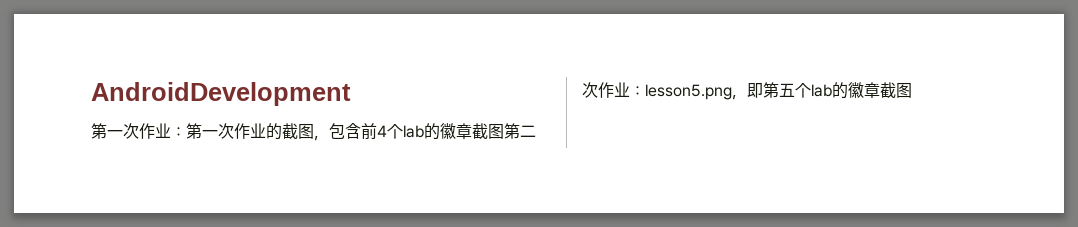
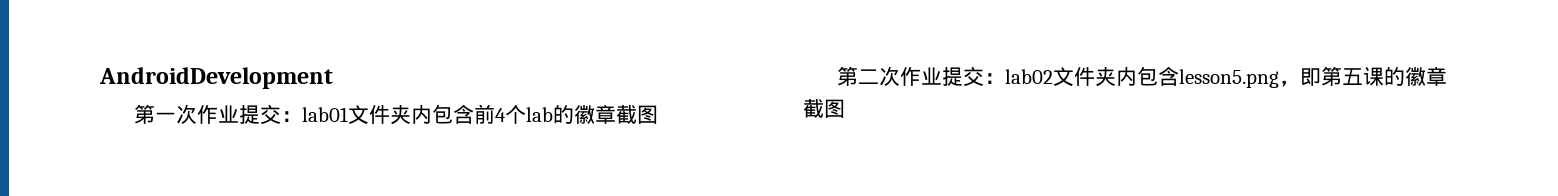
[171,123,329,141] ：第一次作业的截图， -> [238,104,432,125] 提交：lab01文件夹内
(504, 131) none -> (658, 114) //
[630,86,645,96] ： -> [941,66,1179,87] 提交：lab02文件夹内包含
[795,83,832,98] 个lab -> [1362,67,1384,86] 课

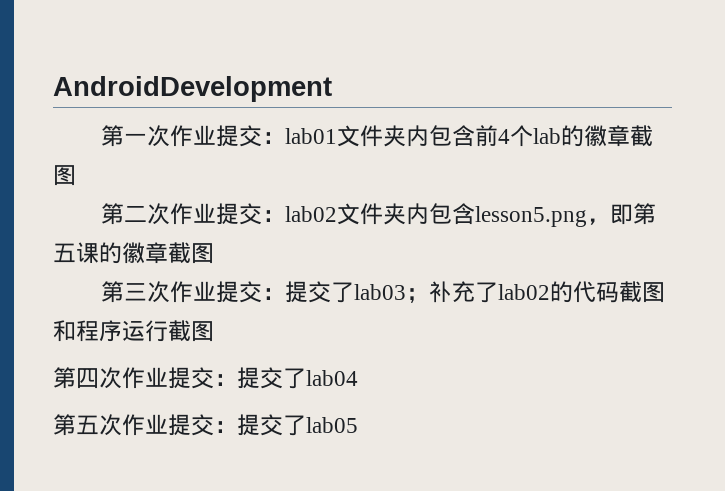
(845, 108) none -> [100,281,665,303] [53,320,214,342] [53,367,358,389] [53,414,358,436] // 第三次作业提交：提交了lab03；补充了lab02的代码截图和程序运行截图 // 第四次作业提交：提交了lab04 // 第五次作业提交：提交了lab05

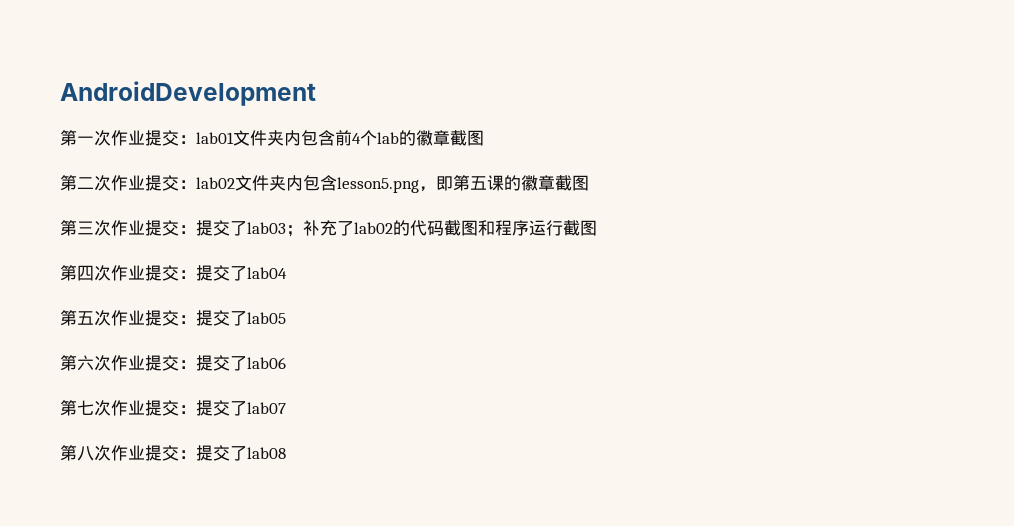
(358, 425) none -> [60,355,286,371] [60,400,286,416] [60,445,286,461] // 第六次作业提交：提交了lab06 // 第七次作业提交：提交了lab07 // 第八次作业提交：提交了lab08

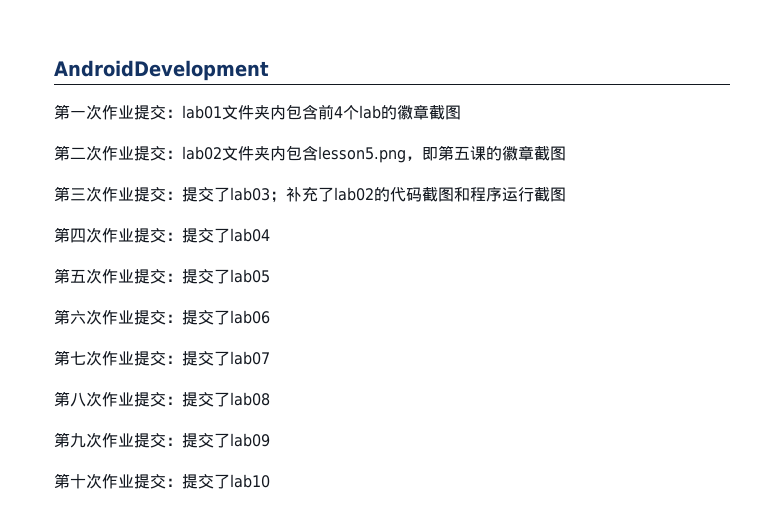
(286, 453) none -> [54,432,270,448] [54,473,270,489] // 第九次作业提交：提交了lab09 // 第十次作业提交：提交了lab10

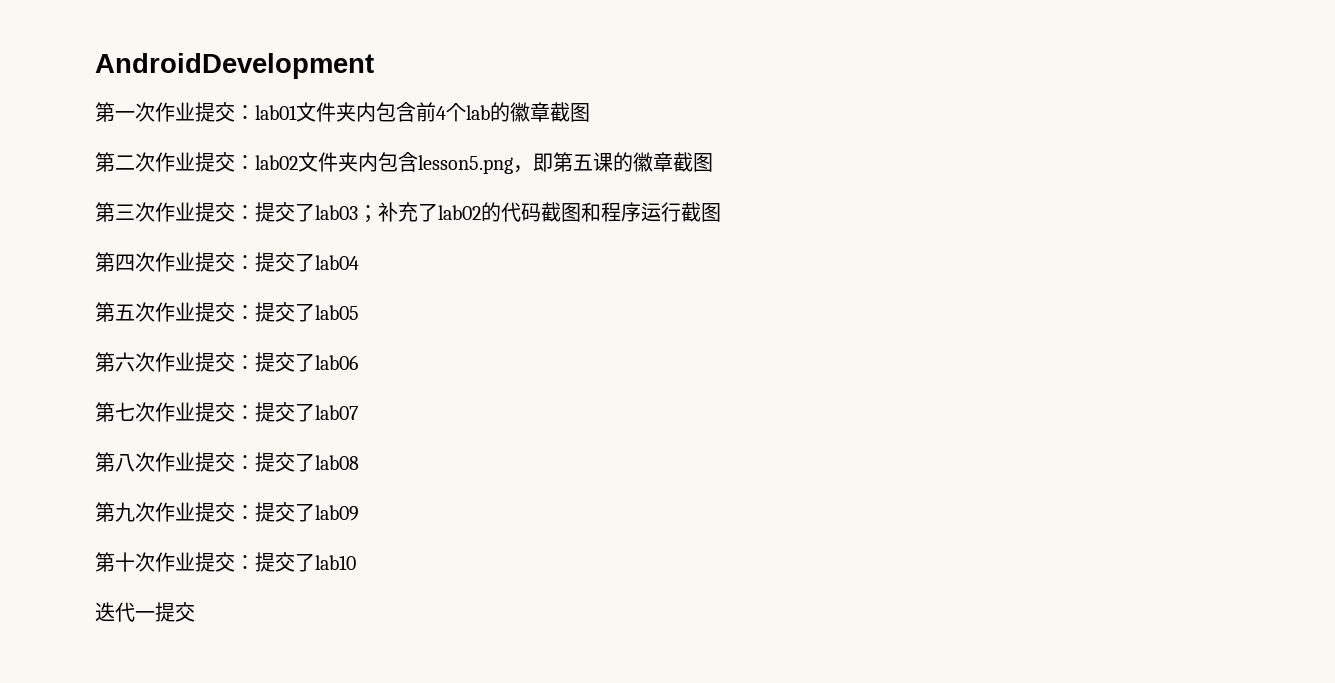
(270, 481) none -> [95,602,195,622] // 迭代一提交

